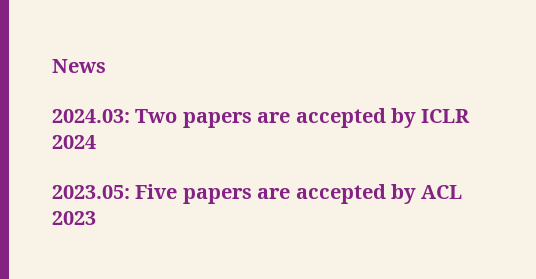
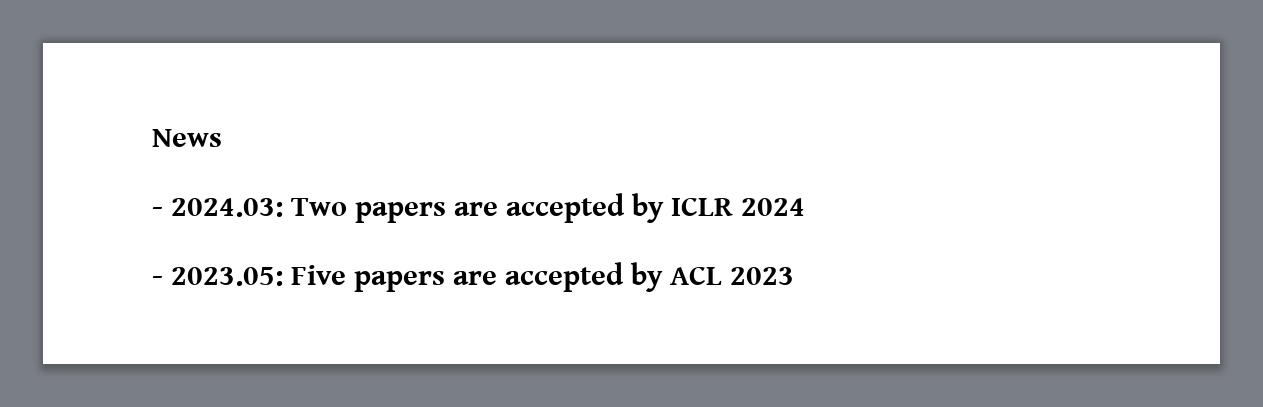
(106, 66) none -> [152,207,163,216] -
(96, 142) none -> [152,276,163,285] -

